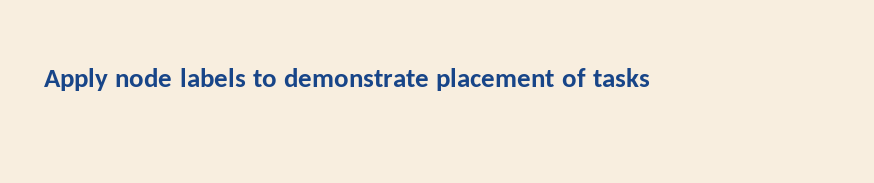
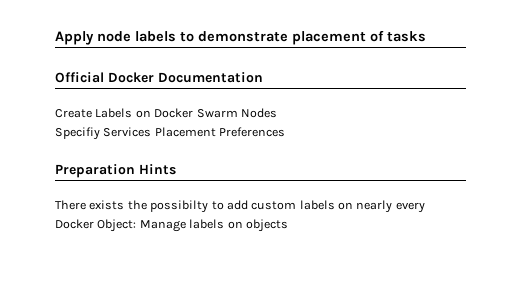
(651, 77) none -> [55,72,263,83] [55,108,277,118] [55,127,286,140] [55,164,176,178] [55,200,425,213] [55,219,288,232] // Official Docker Documentation // Create Labels on Docker Swarm Nodes // Specifiy Services Placement Preferences // Preparation Hints // There exists the possibilty to add custom labels on nearly every Docker Object: Manage labels on objects

